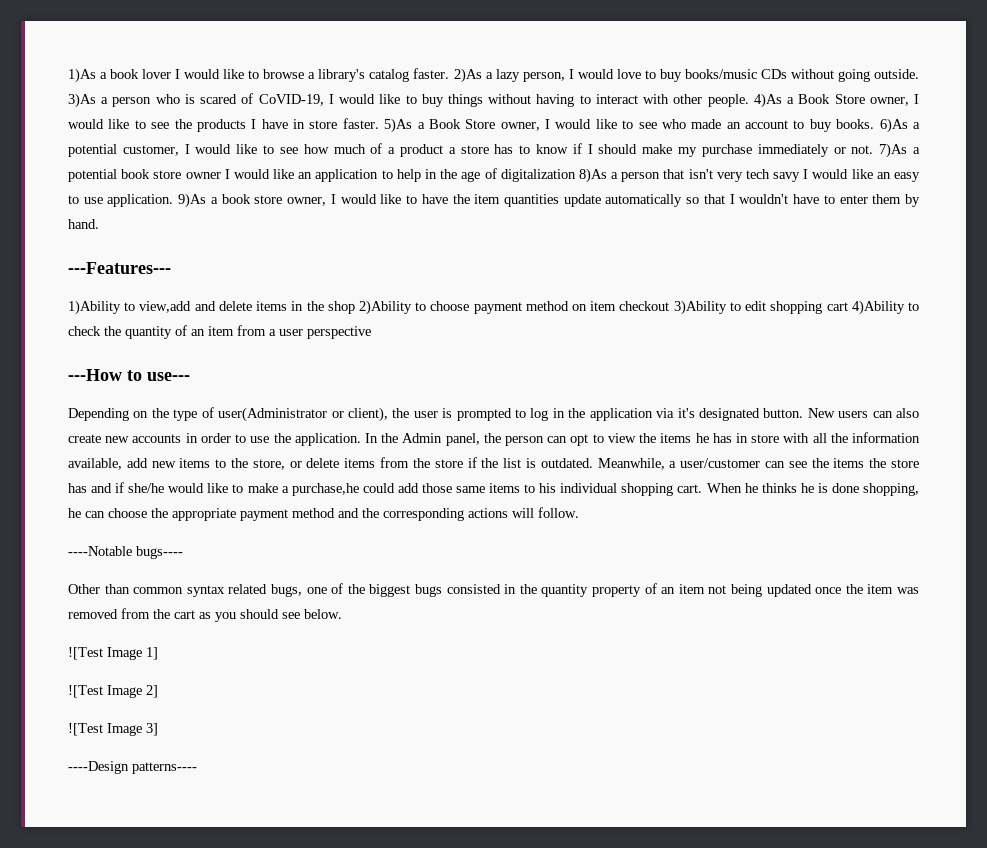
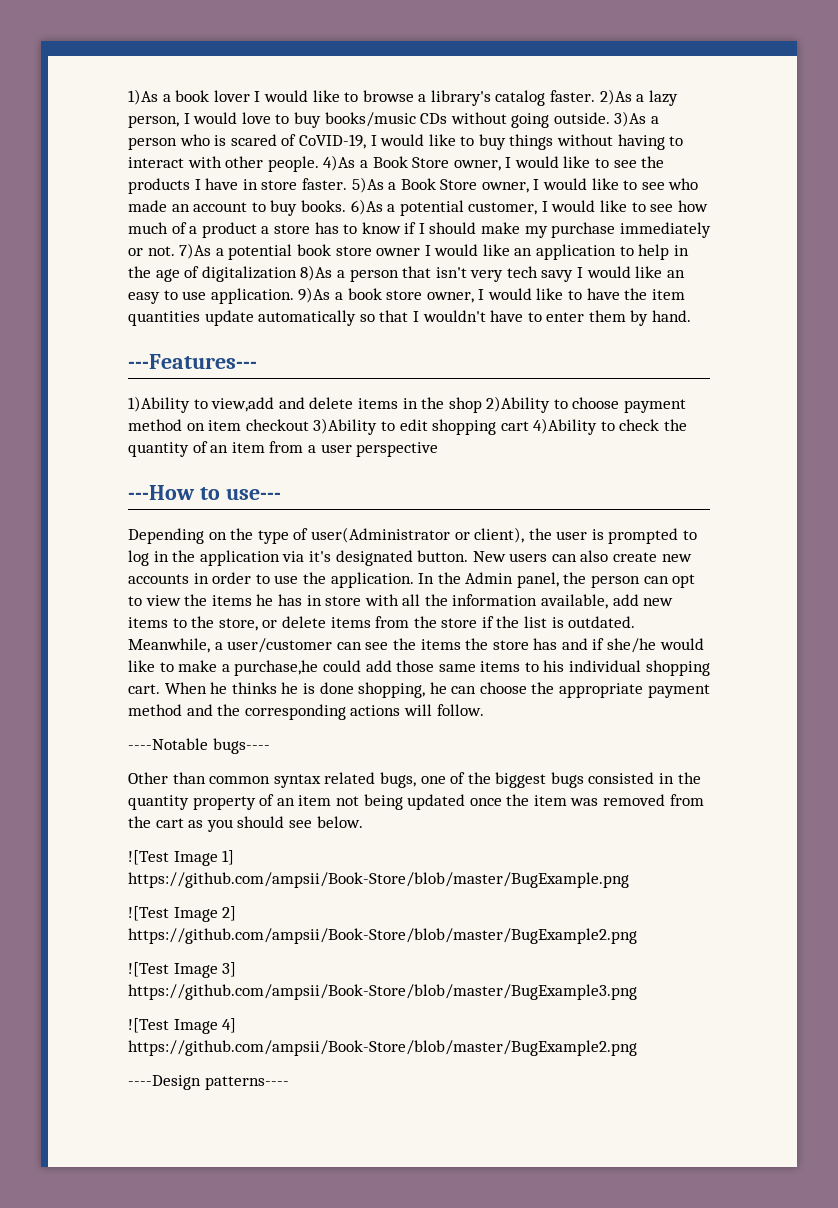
(158, 653) none -> [128,872,629,888] https://github.com/ampsii/Book-Store/blob/master/BugExample.png
(158, 691) none -> [128,928,637,944] https://github.com/ampsii/Book-Store/blob/master/BugExample2.png
(158, 729) none -> [128,984,637,1000] [128,1018,237,1034] [128,1040,637,1056] https://github.com/ampsii/Book-Store/blob/master/BugExample3.png // ![Test Image 4] https://github.com/ampsii/Book-Store/blob/master/BugExample2.png

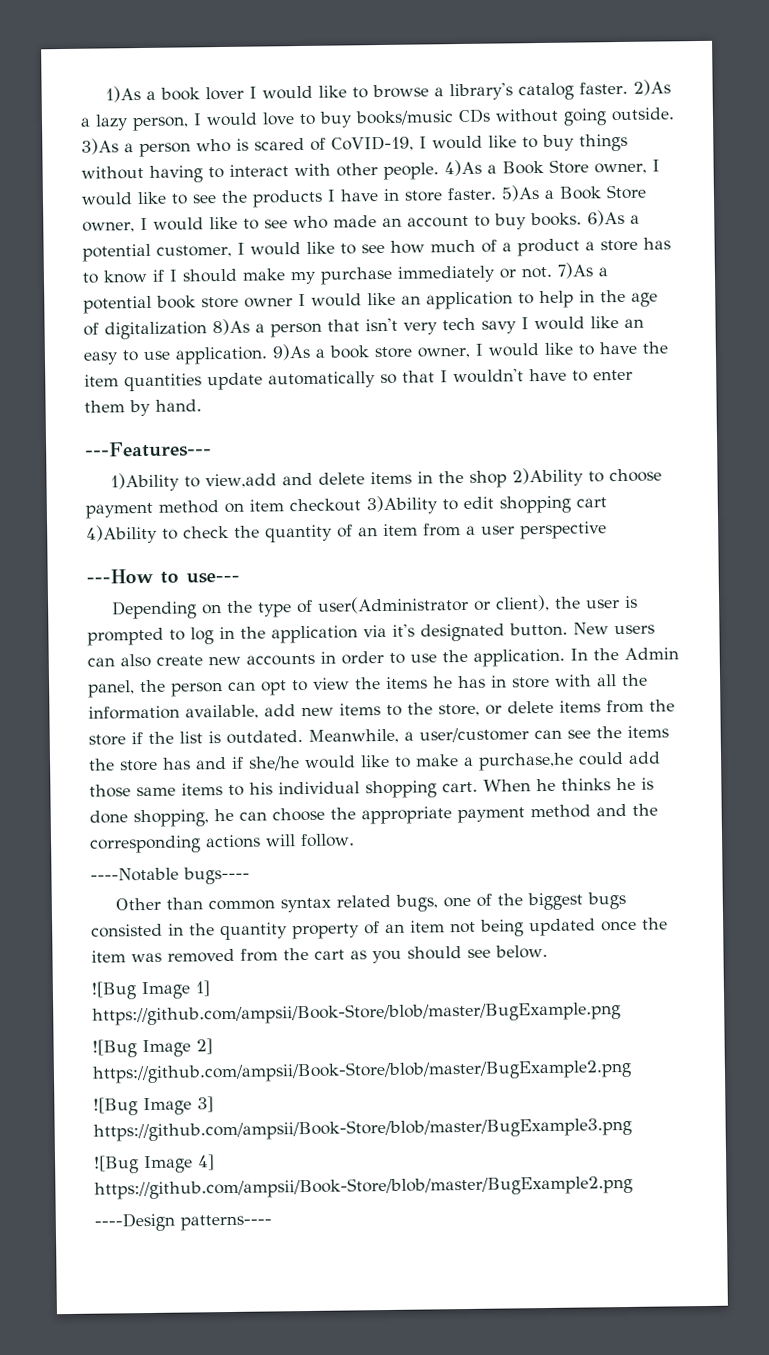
[128,850,169,865] ![Test -> [91,981,137,1000] ![Bug
[128,906,169,921] ![Test -> [92,1039,137,1058] ![Bug
[128,962,169,977] ![Test -> [93,1097,138,1116] ![Bug
[128,1018,169,1033] ![Test -> [93,1155,139,1174] ![Bug

